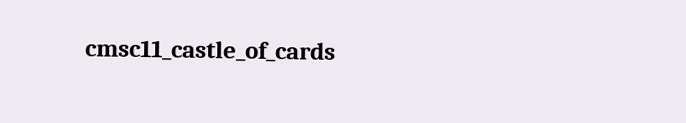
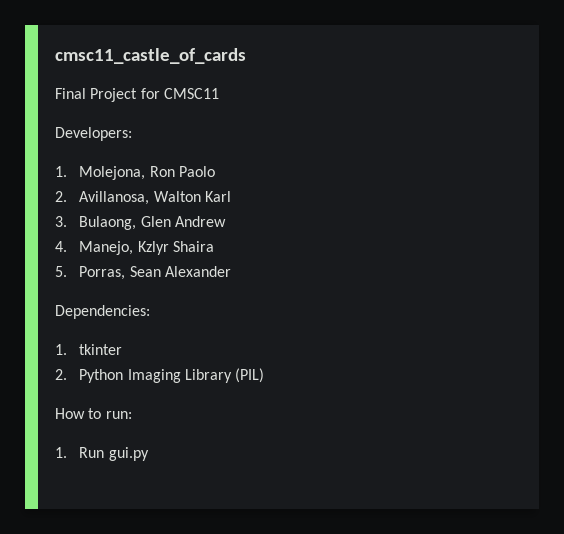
(336, 51) none -> [55,88,219,102] [55,127,132,141] [55,166,215,180] [55,191,231,205] [55,216,226,230] [55,241,214,255] [55,266,231,280] [55,305,150,319] [55,344,123,355] [55,368,265,383] [55,408,132,419] [55,447,149,461] // Final Project for CMSC11 // Developers: // 1. Molejona, Ron Paolo // 2. Avillanosa, Walton Karl // 3. Bulaong, Glen Andrew // 4. Manejo, Kzlyr Shaira // 5. Porras, Sean Alexander // Dependencies: // 1. tkinter // 2. Python Imaging Library (PIL) // How to run: // 1. Run gui.py

